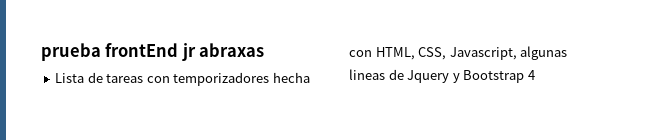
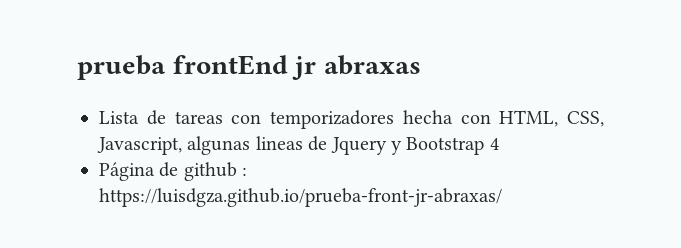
(535, 75) none -> [99,162,248,181] [99,188,502,207] // Página de github : https://luisdgza.github.io/prueba-front-jr-abraxas/

